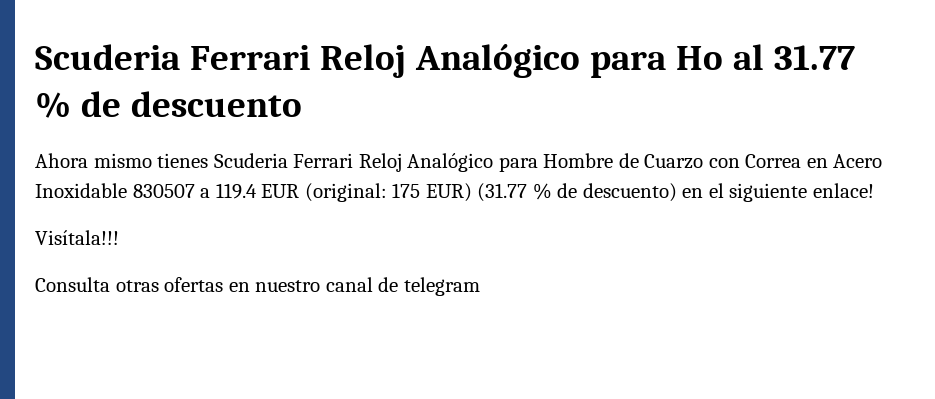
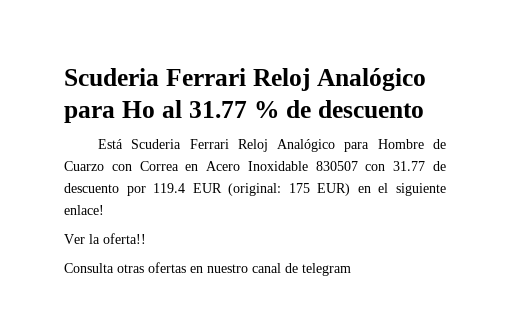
[35,153,209,168] Ahora mismo tienes -> [97,139,123,149] Está
[200,188,211,198] a -> [365,161,446,171] [64,183,146,196] con 31.77 de descuento por
[477,183,677,202] (31.77 % de descuento) -> (351, 189) none
[35,230,119,245] Visítala!!! -> [64,233,146,244] Ver la oferta!!

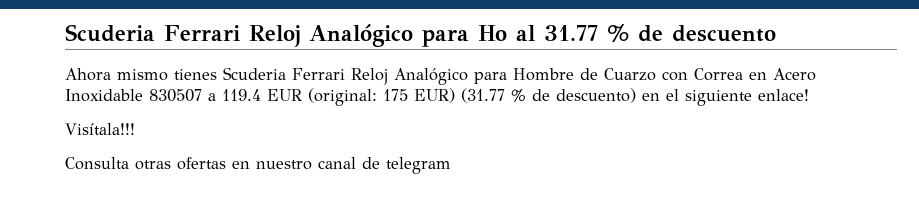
[97,139,123,149] Está -> [65,68,217,81] Ahora mismo tienes
[365,161,446,171] [64,183,146,196] con 31.77 de descuento por -> [208,93,216,101] a
(351, 189) none -> [461,88,636,103] (31.77 % de descuento)
[64,233,146,244] Ver la oferta!! -> [65,123,135,135] Visítala!!!

